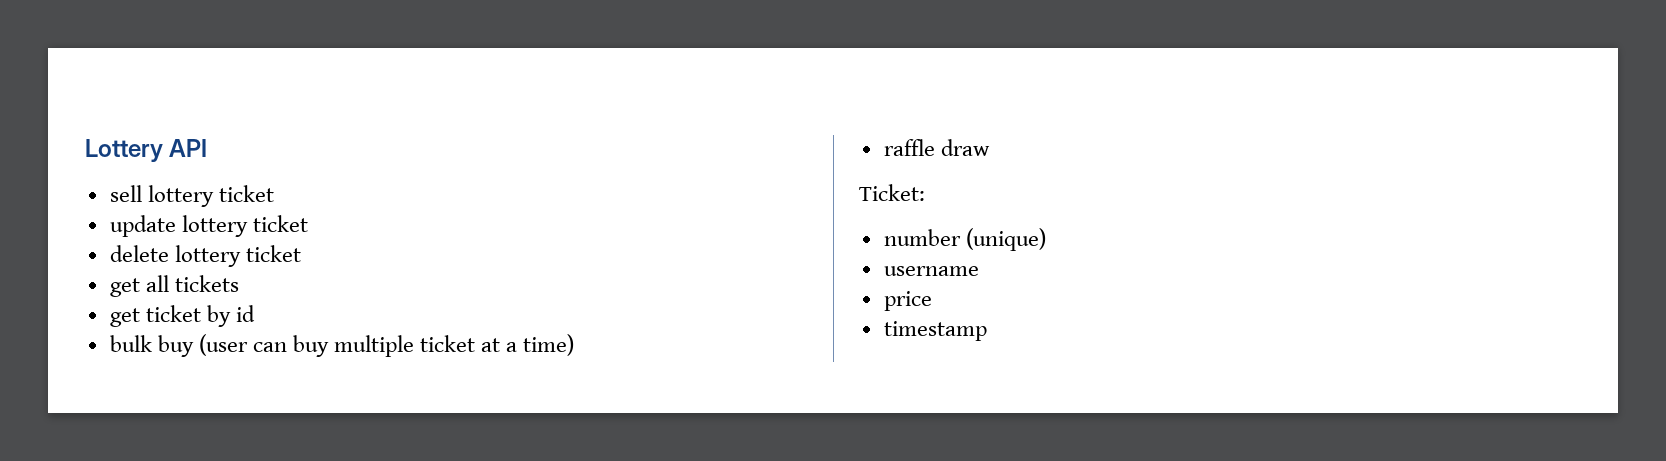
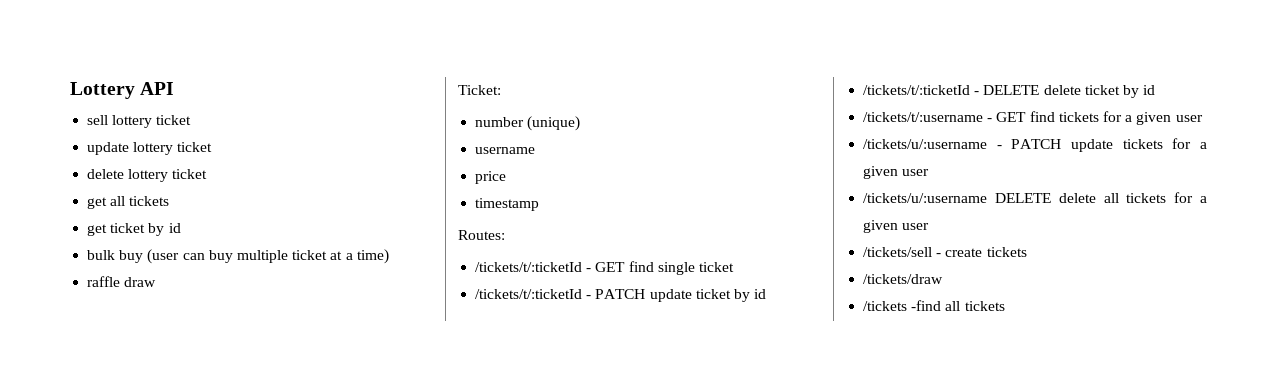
(987, 331) none -> [458,230,505,240] [475,261,734,275] [475,289,767,302] [863,85,1156,98] [863,111,1203,125] [863,138,1207,152] [863,166,930,179] [863,192,1207,203] [863,220,930,233] [863,247,1027,257] [863,274,944,284] [863,300,1005,311] // Routes: // /tickets/t/:ticketId - GET find single ticket // /tickets/t/:ticketId - PATCH update ticket by id // /tickets/t/:ticketId - DELETE delete ticket by id // /tickets/t/:username - GET find tickets for a given user // /tickets/u/:username - PATCH update tickets for a given user // /tickets/u/:username DELETE delete all tickets for a given user // /tickets/sell - create tickets // /tickets/draw // /tickets -find all tickets

